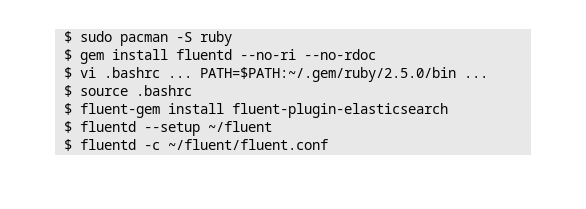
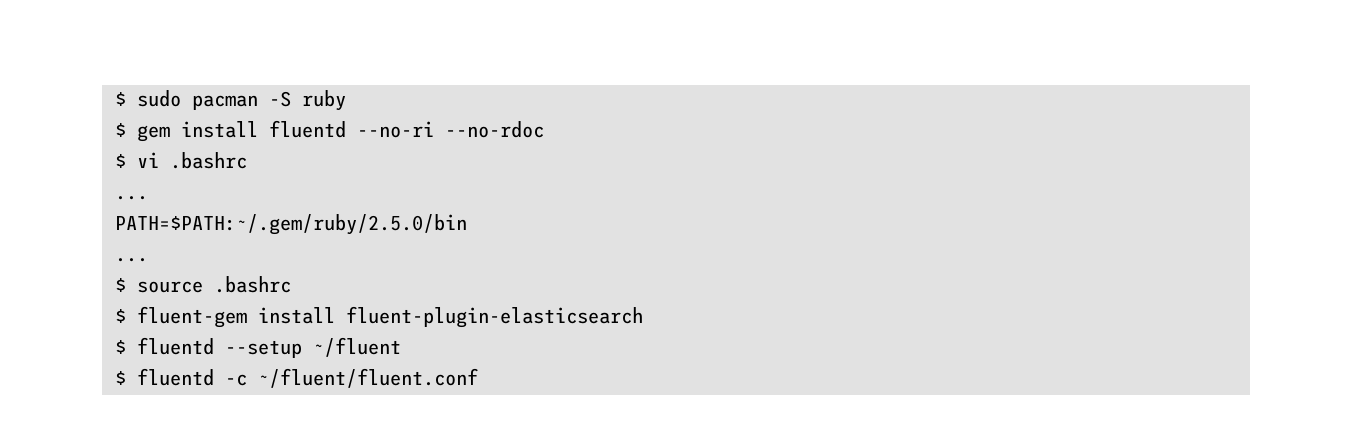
[167,76,192,78] ... -> [114,196,148,200] // ... //
(456, 74) none -> (467, 224) //

